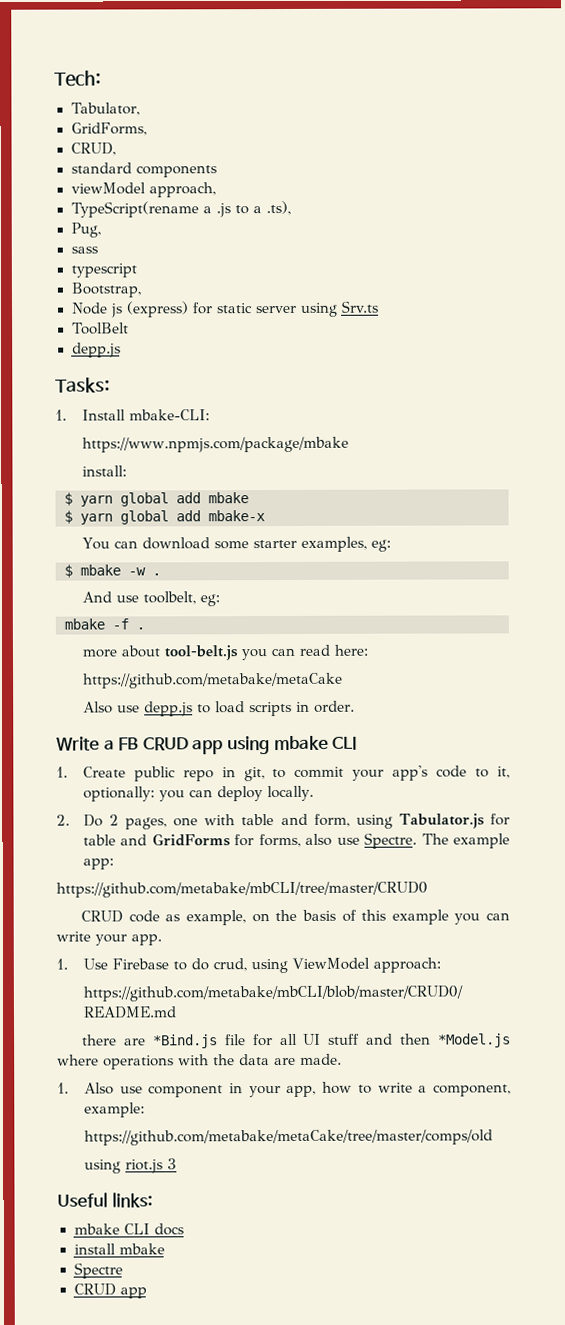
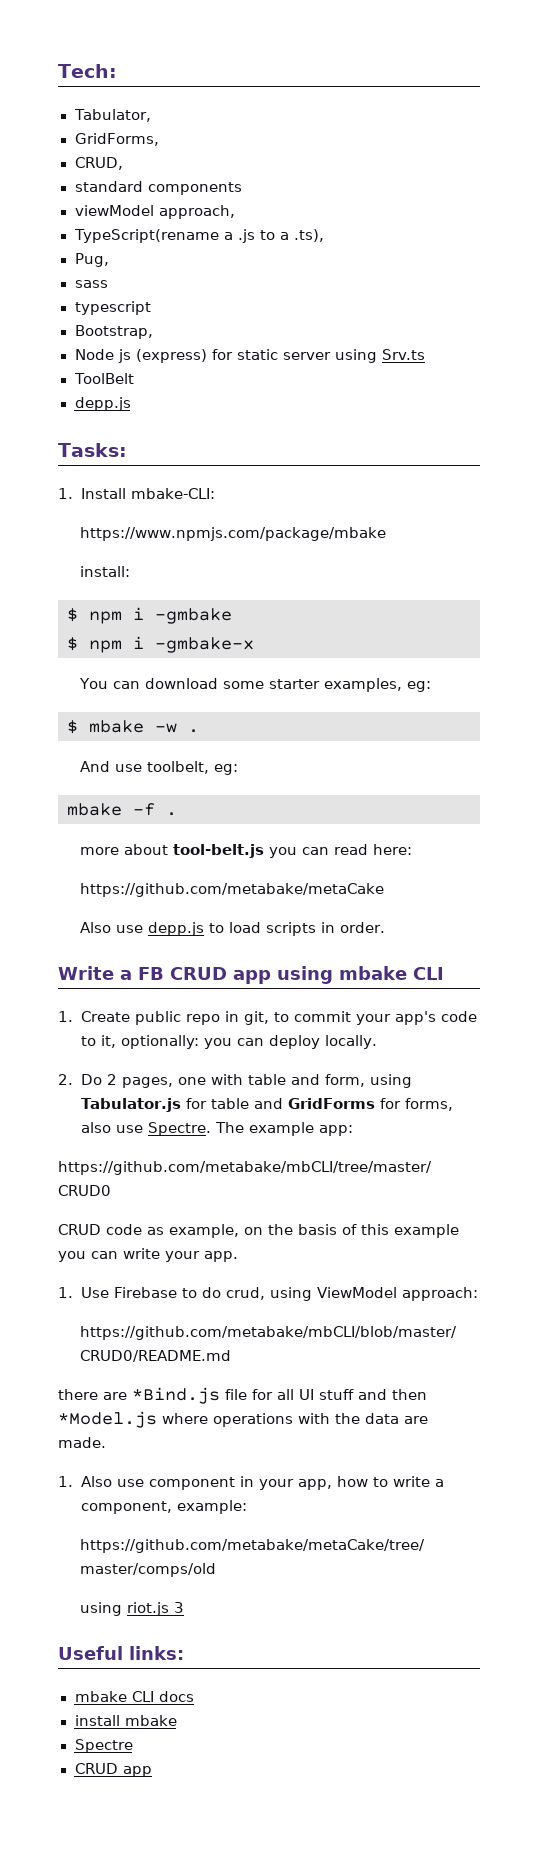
[80,492,249,507] [64,510,265,525] yarn global add mbake // $ yarn global add mbake-x -> [89,607,232,624] [67,636,254,653] npm i -gmbake // $ npm i -gmbake-x

